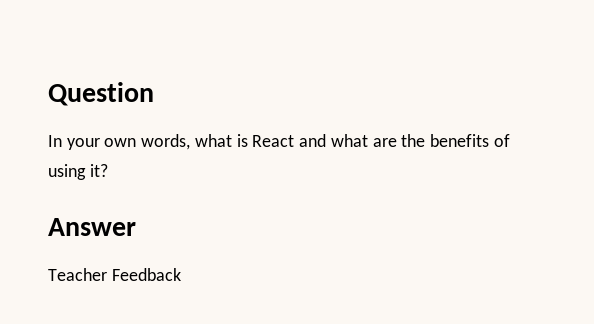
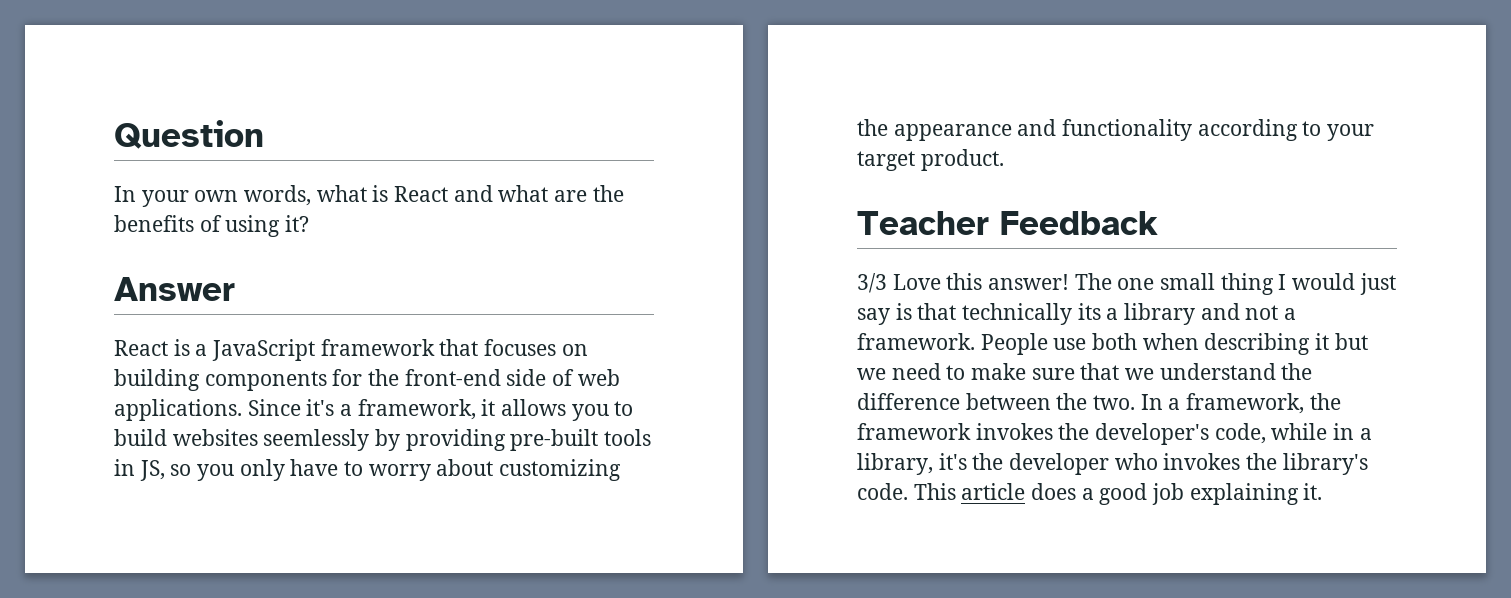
[48,268,181,281] Teacher Feedback -> [114,339,588,361] [114,369,620,391] [114,399,634,421] [114,429,652,451] [114,459,622,481] [857,119,1375,141] [857,149,1004,171] [857,211,1158,235] [857,273,1396,295] [857,303,1297,325] [857,333,1368,355] [857,363,1313,380] [857,393,1341,414] [857,423,1372,445] [857,453,1368,475] [857,483,1323,505] React is a JavaScript framework that focuses on building components for the front-end side of web applications. Since it's a framework, it allows you to build websites seemlessly by providing pre-built tools in JS, so you only have to worry about customizing the appearance and functionality according to your target product. // Teacher Feedback // 3/3 Love this answer! The one small thing I would just say is that technically its a library and not a framework. People use both when describing it but we need to make sure that we understand the difference between the two. In a framework, the framework invokes the developer's code, while in a library, it's the developer who invokes the library's code. This article does a good job explaining it.

